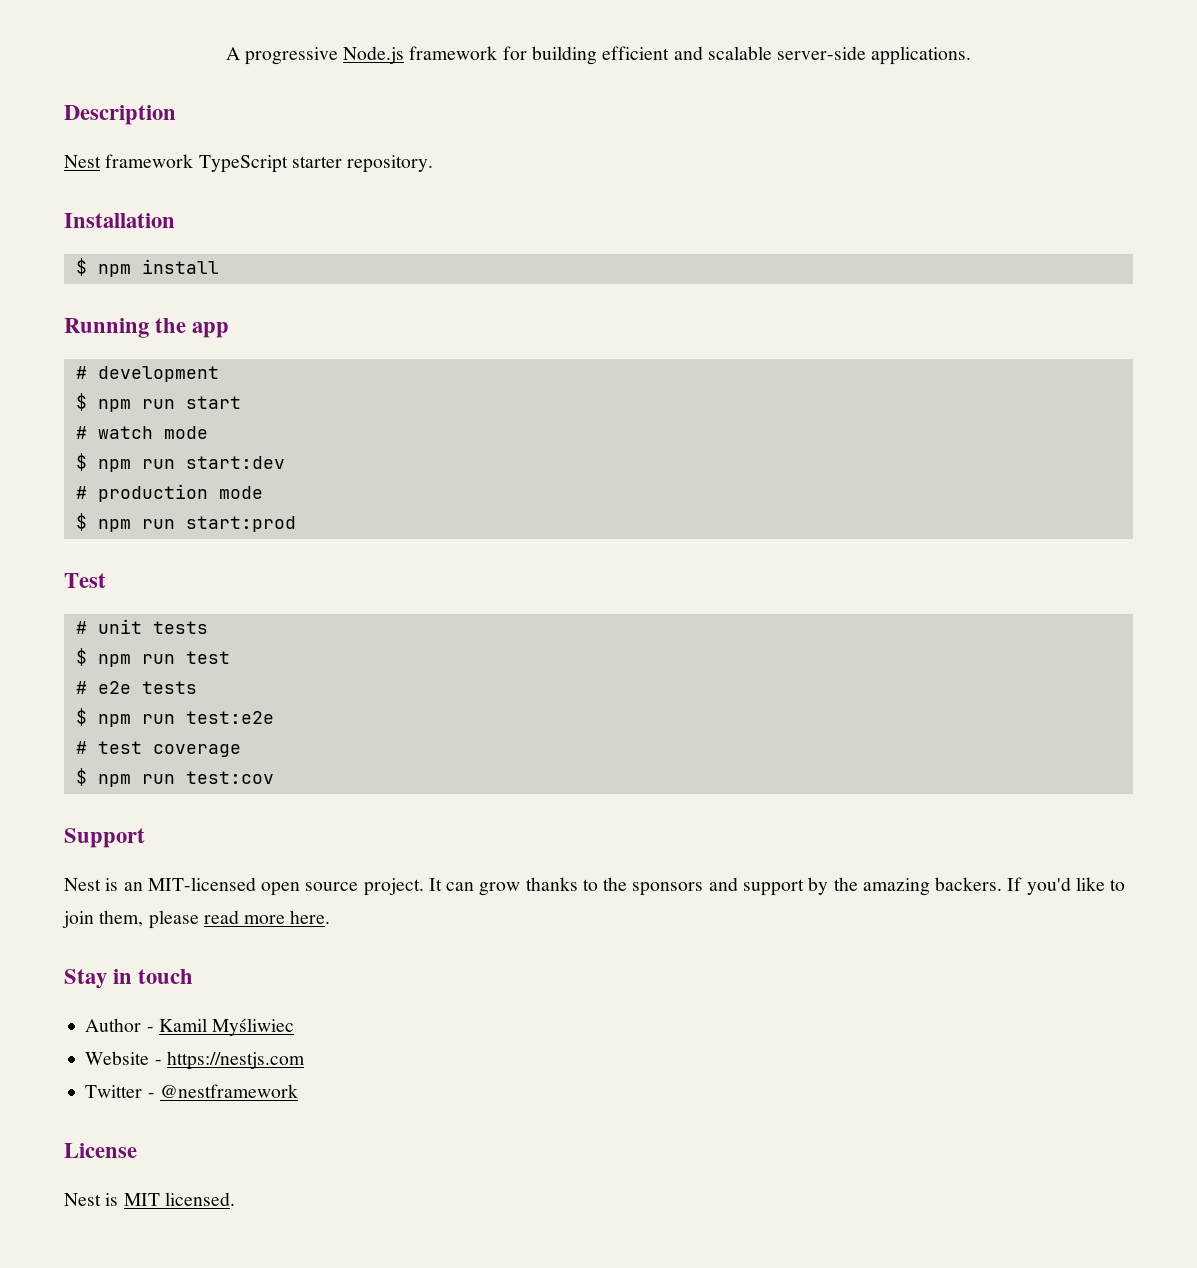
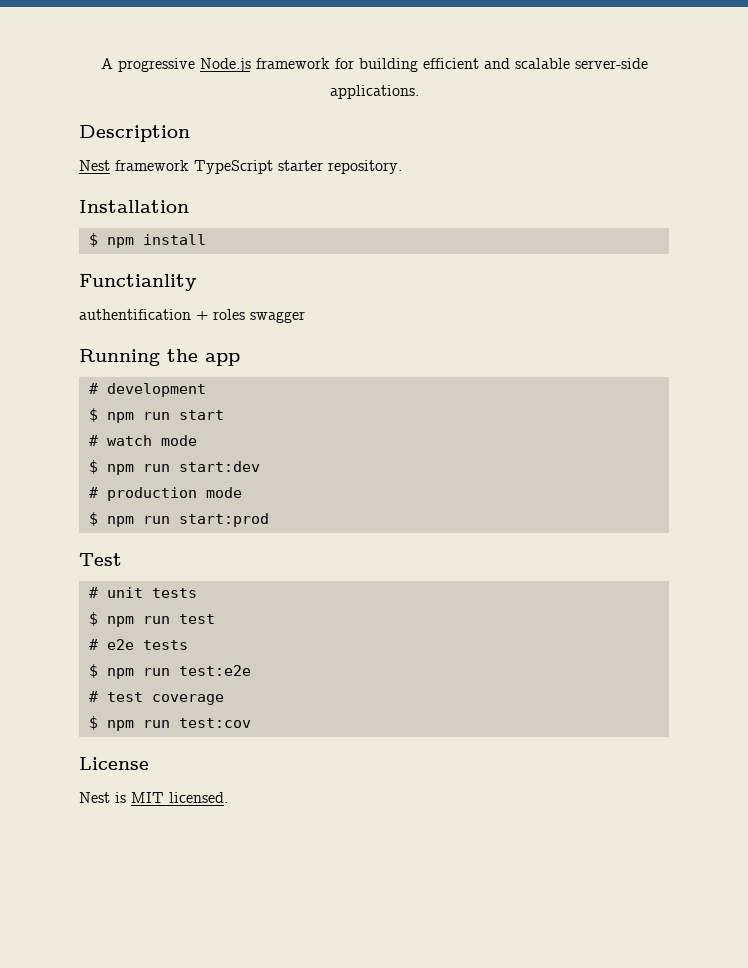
(219, 266) none -> [79,274,197,291] [79,309,305,323] // Functianlity // authentification + roles swagger
[64,828,145,848] [64,877,1126,896] [62,910,331,929] [64,969,194,989] [85,1018,295,1036] [85,1051,305,1070] [85,1084,298,1098] // Support // Nest is an MIT-licensed open source project. It can grow thanks to the sponsors and support by the amazing backers. If you'd like to join them, please read more here. // Stay in touch // Author - Kamil Myśliwiec // Website - https://nestjs.com // Twitter - @nestframework -> (251, 723) none

